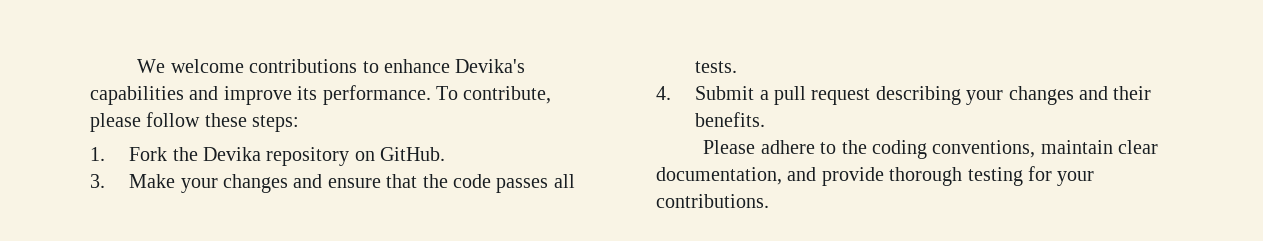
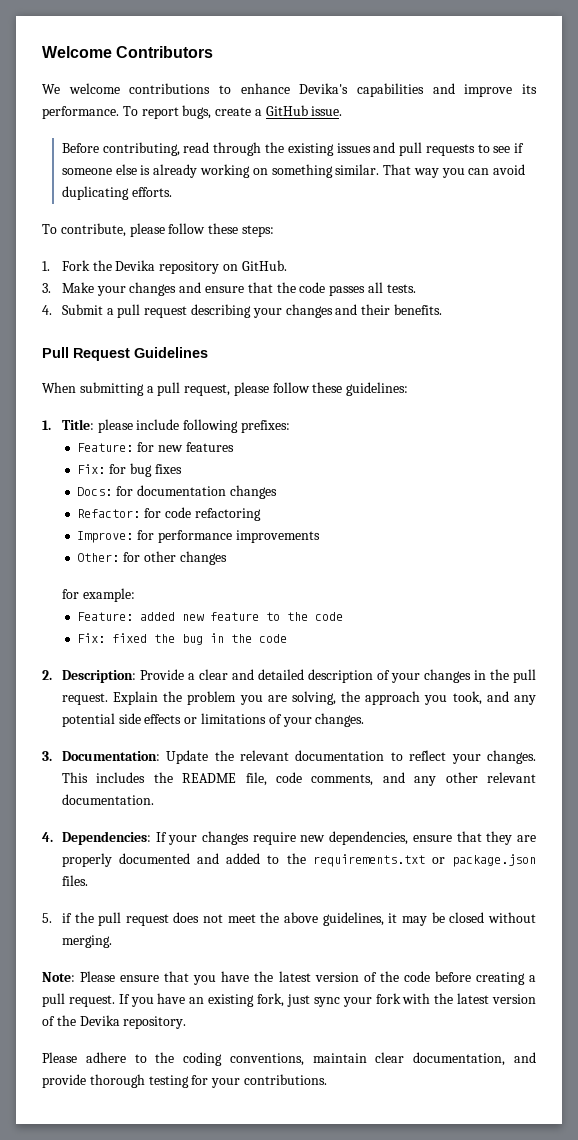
(137, 66) none -> [42,46,214,58] Welcome Contributors //
(458, 93) none -> [141,105,343,119] [61,142,525,156] [61,164,526,178] [61,186,172,200] [42,224,57,234] report bugs, create a GitHub issue. // Before contributing, read through the existing issues and pull requests to see if someone else is already working on something similar. That way you can avoid duplicating efforts. // To
(766, 119) none -> [42,347,208,361] [42,382,409,396] [42,419,290,433] [77,442,234,452] [77,463,182,477] [77,485,277,499] [77,507,261,521] [77,530,320,543] [77,551,227,565] [61,588,135,602] [77,612,344,621] [77,633,288,645] [42,669,537,683] [61,691,536,705] [61,713,365,727] [42,750,536,764] [61,772,536,786] [61,794,154,805] [42,831,536,845] [61,853,536,867] [61,875,88,886] [42,912,536,926] [61,935,112,948] [42,971,536,985] [42,993,536,1007] [42,1015,187,1029] // Pull Request Guidelines // When submitting a pull request, please follow these guidelines: // 1. Title: please include following prefixes: // Feature: for new features // Fix: for bug fixes // Docs: for documentation changes // Refactor: for code refactoring // Improve: for performance improvements // Other: for other changes // for example: // Feature: added new feature to the code // Fix: fixed the bug in the code // 2. Description: Provide a clear and detailed description of your changes in the pull request. Explain the problem you are solving, the approach you took, and any potential side effects or limitations of your changes. // 3. Documentation: Update the relevant documentation to reflect your changes. This includes the README file, code comments, and any other relevant documentation. // 4. Dependencies: If your changes require new dependencies, ensure that they are properly documented and added to the requirements.txt or package.json files. // 5. if the pull request does not meet the above guidelines, it may be closed without merging. // Note: Please ensure that you have the latest version of the code before creating a pull request. If you have an existing fork, just sync your fork with the latest version of the Devika repository.

